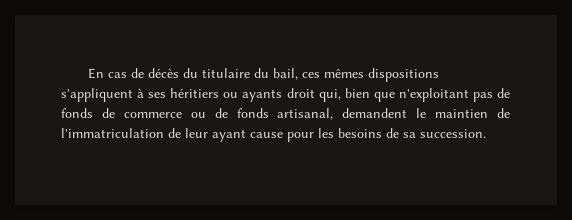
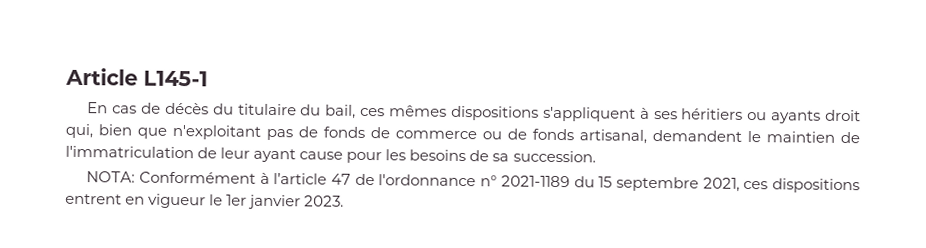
(87, 73) none -> [65,67,208,87] Article L145-1 //
(486, 133) none -> [86,171,861,194] [65,193,345,210] // NOTA: Conformément à l’article 47 de l'ordonnance n° 2021-1189 du 15 septembre 2021, ces dispositions entrent en vigueur le 1er janvier 2023.

